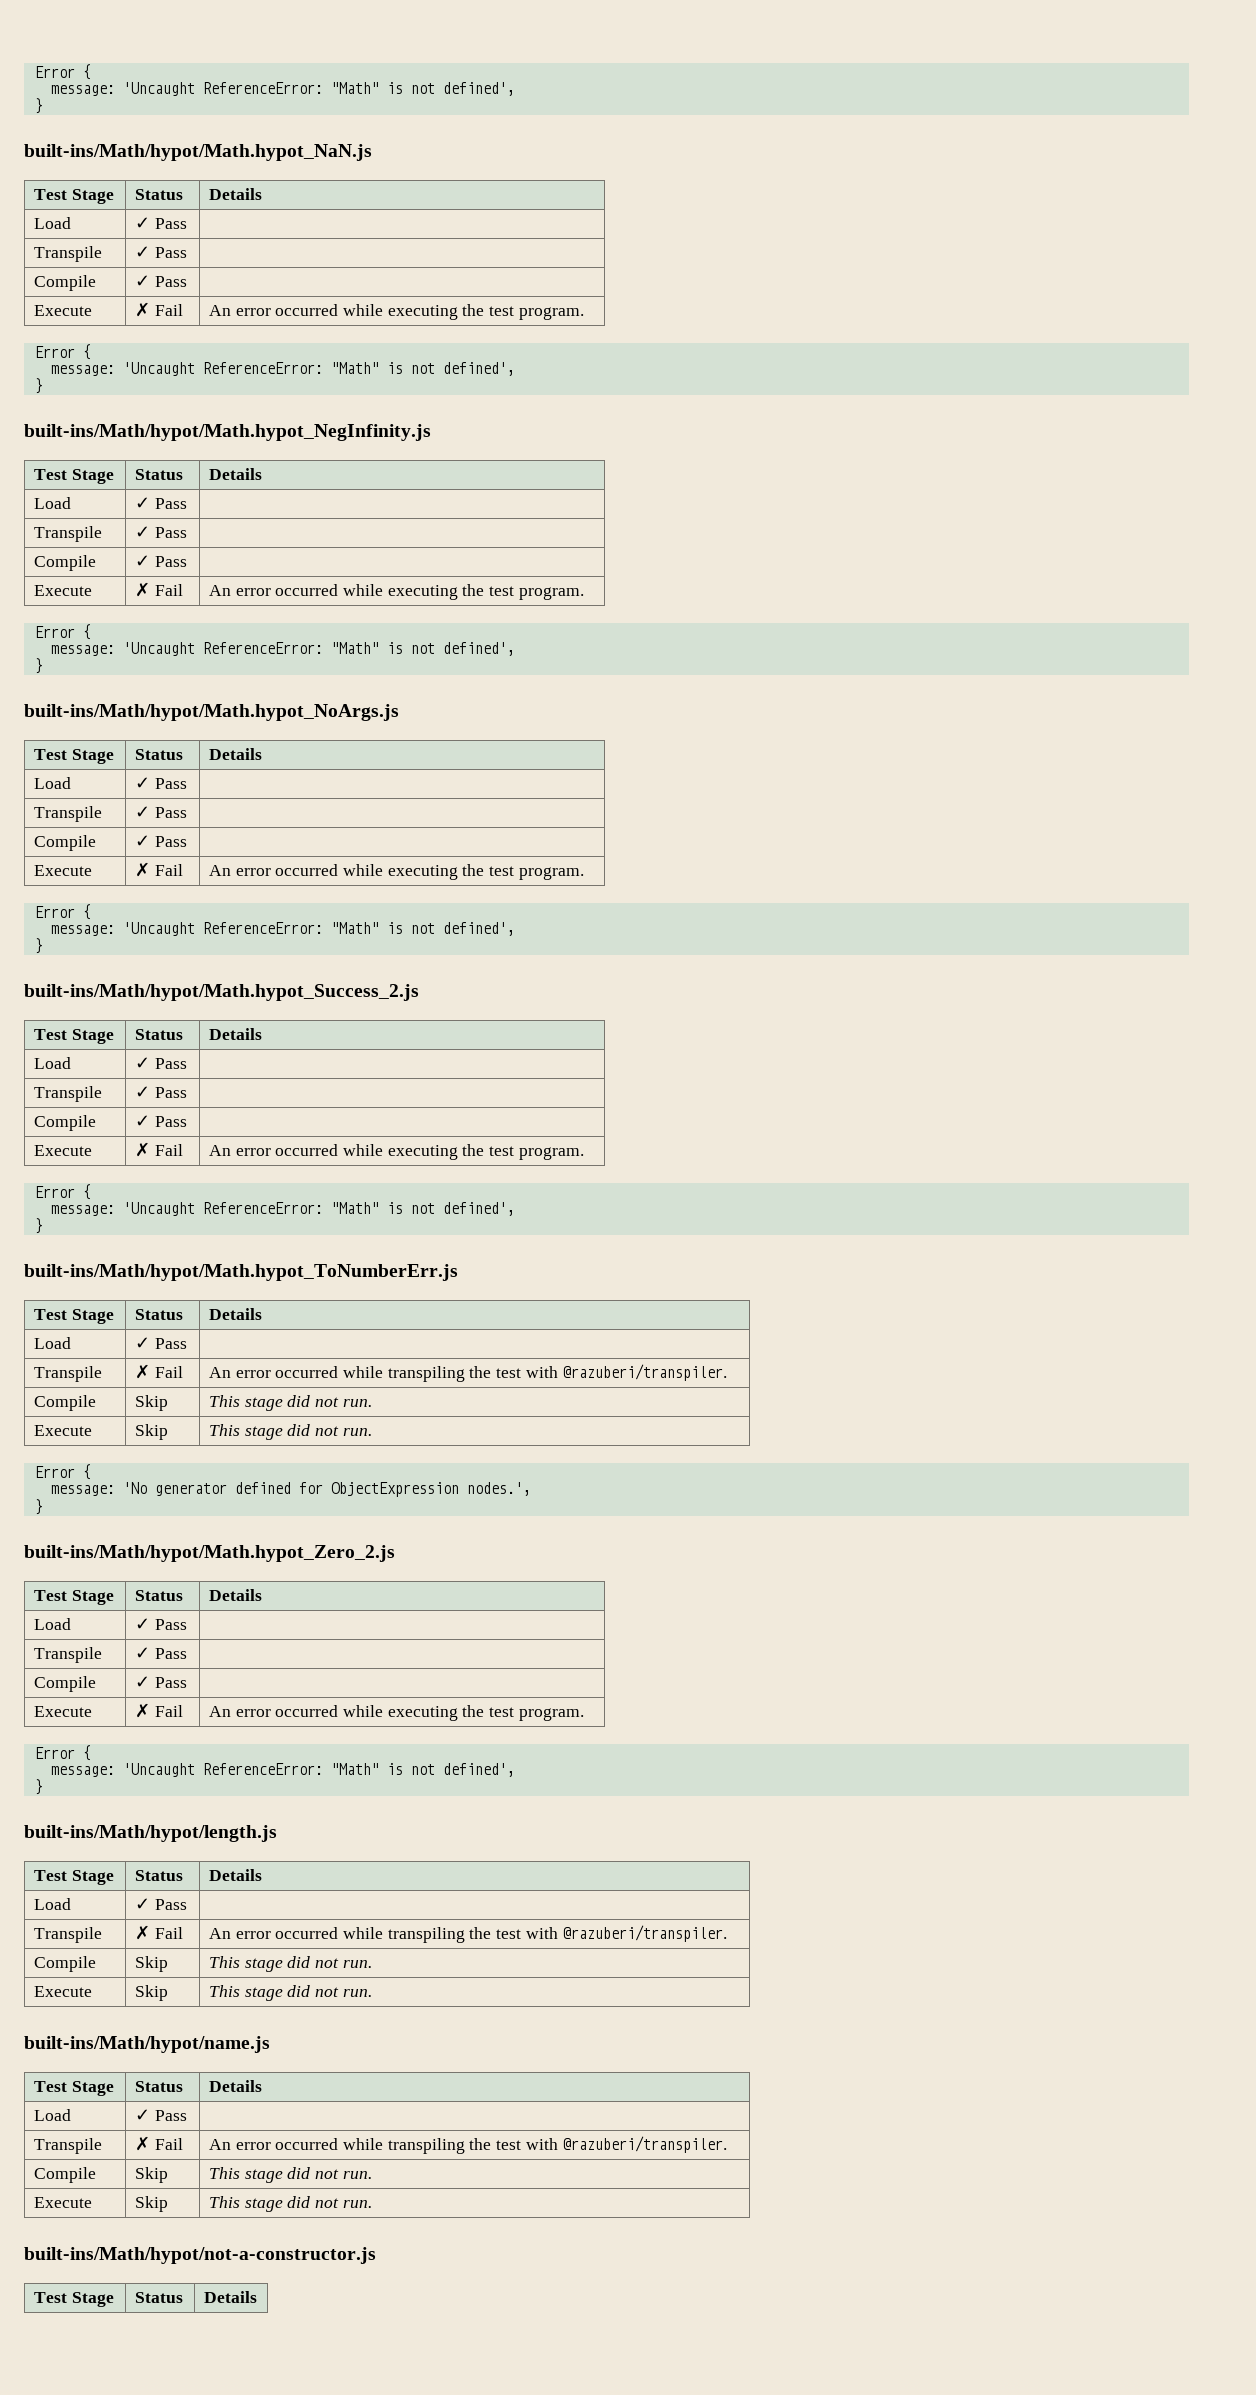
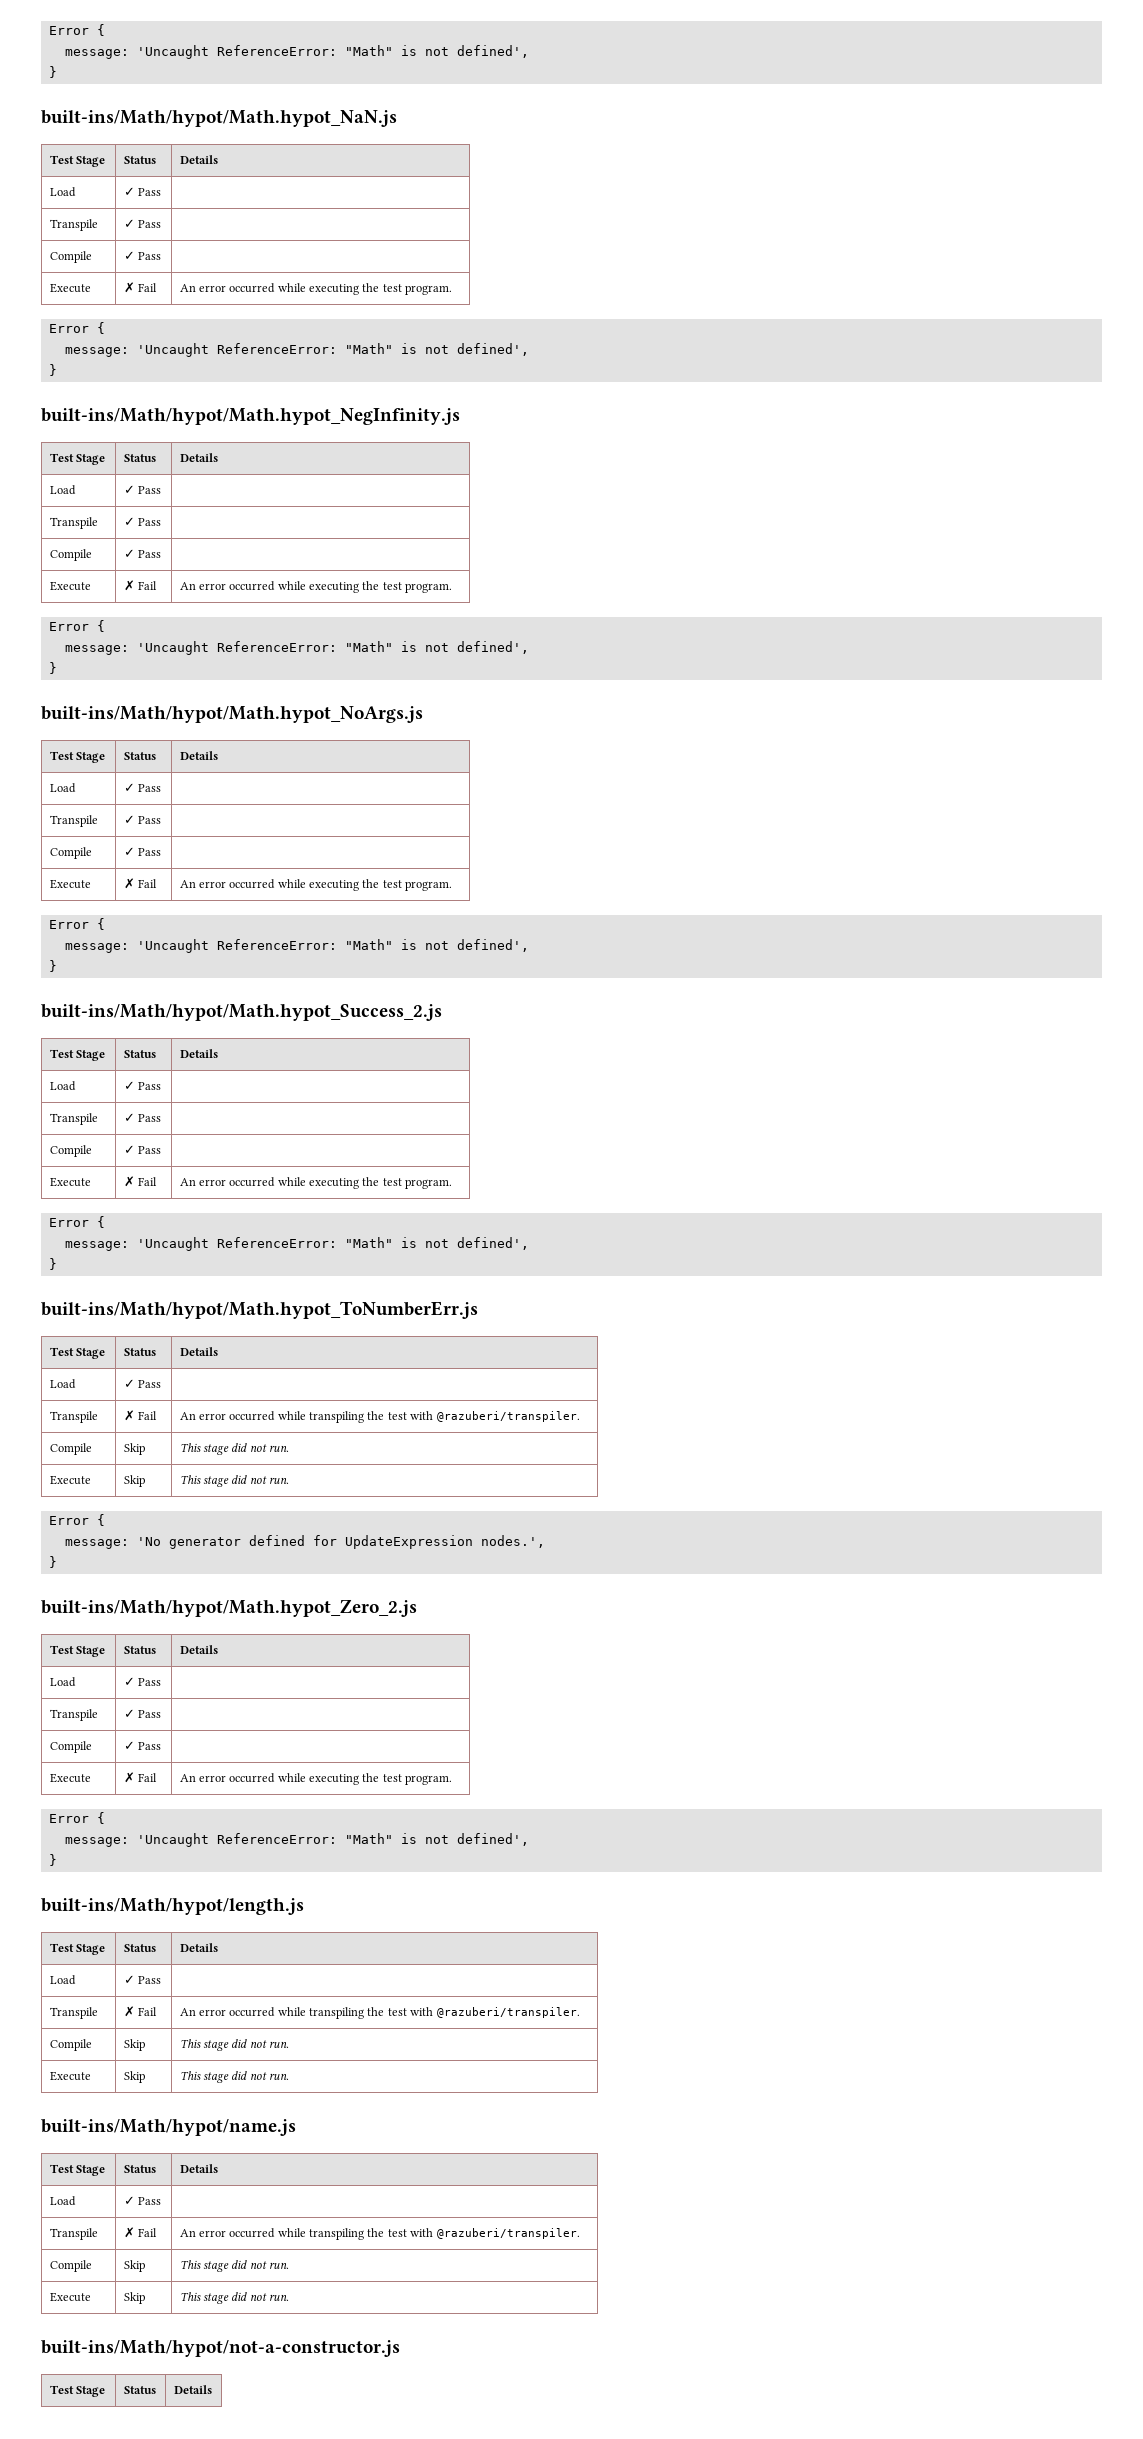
[330,1482,459,1497] ObjectExpression -> [345,1535,474,1549] UpdateExpression

